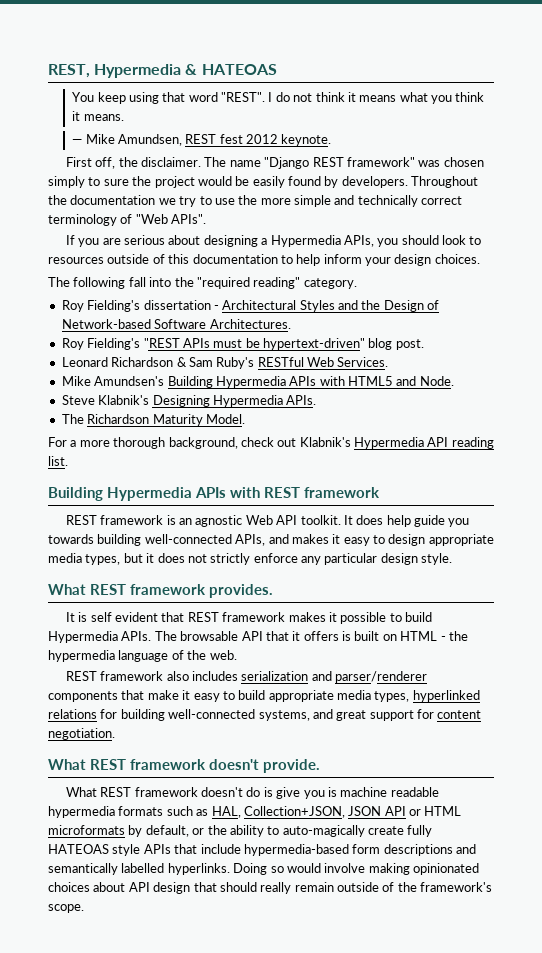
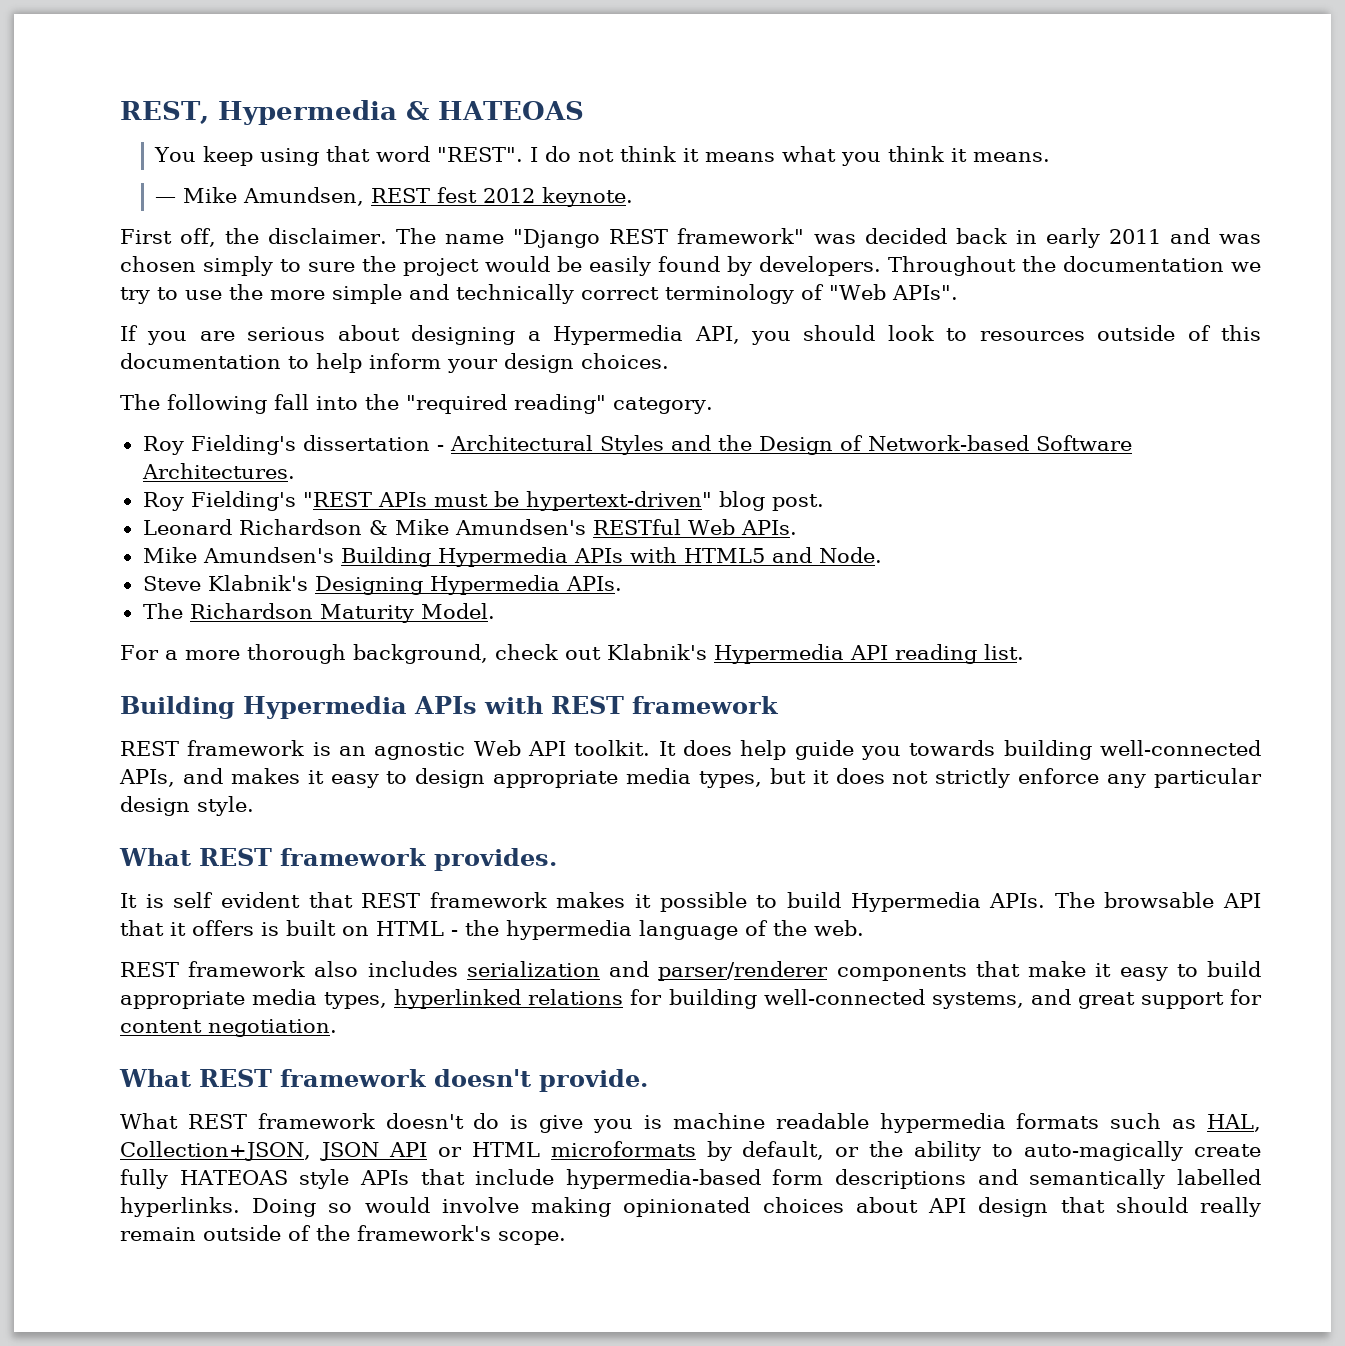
(441, 163) none -> [864,228,1261,248] decided back in early 2011 and was
[343,235,374,247] APIs, -> [694,326,740,344] API,
[188,357,255,369] Sam Ruby's -> [394,519,586,535] Mike Amundsen's
[337,357,389,367] Services. -> [740,520,797,535] APIs.

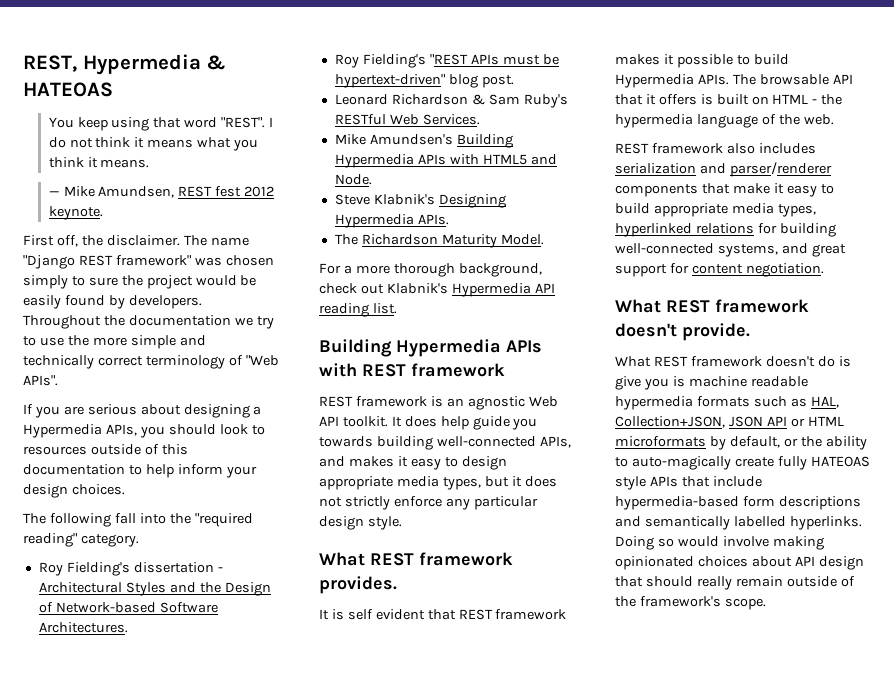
[864,228,1261,248] decided back in early 2011 and was -> (222, 261) none
[694,326,740,344] API, -> [105,424,137,436] APIs,
[394,519,586,535] Mike Amundsen's -> [488,94,568,108] Sam Ruby's
[740,520,797,535] APIs. -> [422,114,480,125] Services.

